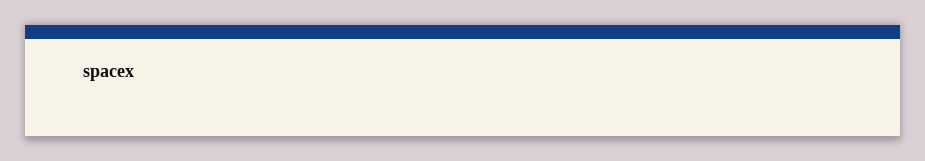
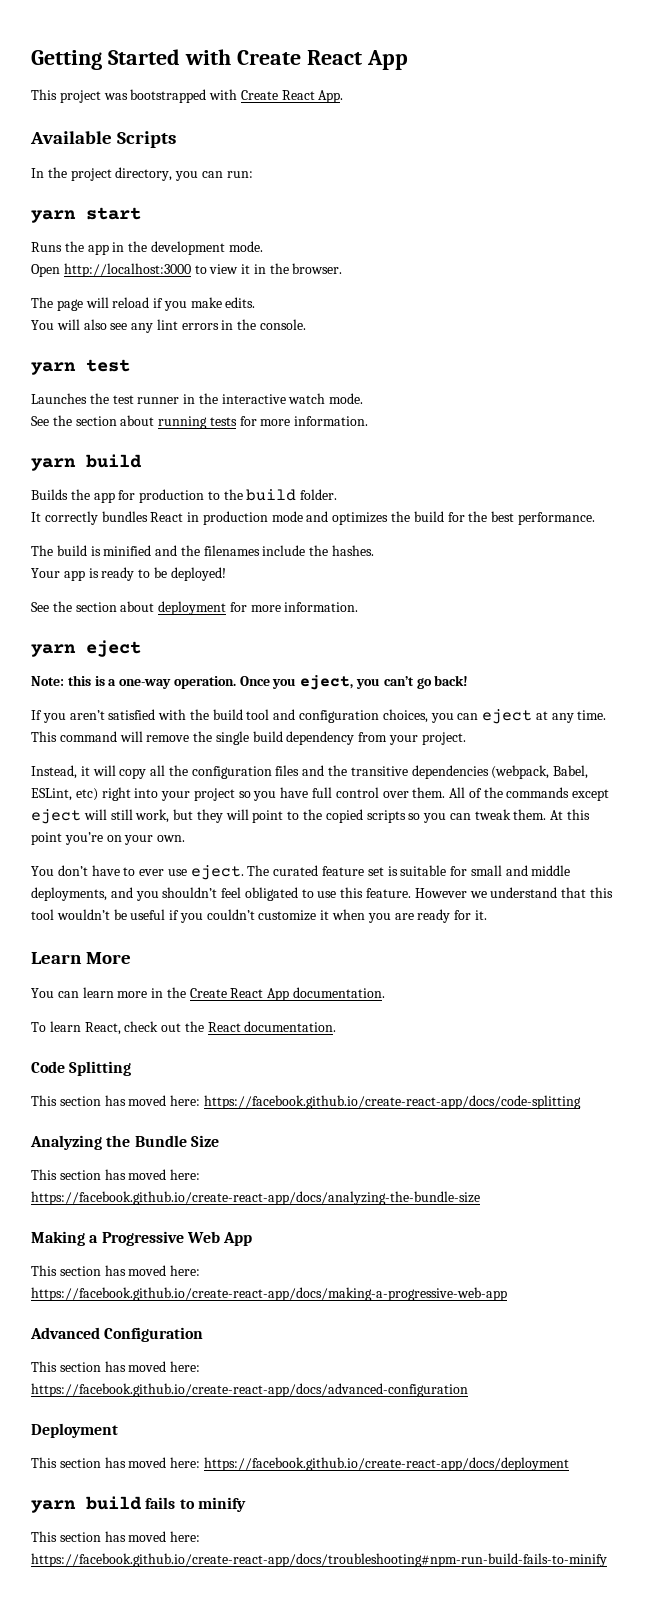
[83,68,134,81] spacex -> [31,49,408,70] [31,89,344,103] [30,131,177,148] [31,167,253,181] [31,207,141,223] [31,241,263,255] [31,263,343,277] [31,297,256,311] [31,319,307,333] [31,359,130,375] [31,393,364,404] [31,415,369,429] [31,454,142,471] [31,489,338,503] [31,511,595,525] [31,545,375,556] [31,567,226,581] [31,601,359,615] [31,640,141,657] [31,675,469,690] [31,709,607,724] [31,731,466,745] [31,765,589,779] [31,787,610,801] [31,809,591,824] [31,832,186,845] [31,865,571,880] [31,887,613,901] [31,909,487,923] [31,952,132,964] [31,987,386,1001] [31,1021,337,1035] [31,1061,132,1076] [31,1095,581,1109] [30,1135,219,1150] [31,1169,201,1180] [31,1191,480,1205] [31,1231,253,1246] [31,1265,201,1276] [31,1287,507,1301] [30,1327,204,1342] [31,1361,201,1372] [31,1383,468,1397] [31,1423,118,1438] [31,1457,569,1471] [31,1496,246,1513] [31,1531,201,1542] [31,1553,607,1567] Getting Started with Create React App // This project was bootstrapped with Create React App. // Available Scripts // In the project directory, you can run: // yarn start // Runs the app in the development mode. // Open http://localhost:3000 to view it in the browser. // The page will reload if you make edits. // You will also see any lint errors in the console. // yarn test // Launches the test runner in the interactive watch mode. // See the section about running tests for more information. // yarn build // Builds the app for production to the build folder. // It correctly bundles React in production mode and optimizes the build for the best performance. // The build is minified and the filenames include the hashes. // Your app is ready to be deployed! // See the section about deployment for more information. // yarn eject // Note: this is a one-way operation. Once you eject, you can’t go back! // If you aren’t satisfied with the build tool and configuration choices, you can eject at any time. This command will remove the single build dependency from your project. // Instead, it will copy all the configuration files and the transitive dependencies (webpack, Babel, ESLint, etc) right into your project so you have full control over them. All of the commands except eject will still work, but they will point to the copied scripts so you can tweak them. At this point you’re on your own. // You don’t have to ever use eject. The curated feature set is suitable for small and middle deployments, and you shouldn’t feel obligated to use this feature. However we understand that this tool wouldn’t be useful if you couldn’t customize it when you are ready for it. // Learn More // You can learn more in the Create React App documentation. // To learn React, check out the React documentation. // Code Splitting // This section has moved here: https://facebook.github.io/create-react-app/docs/code-splitting // Analyzing the Bundle Size // This section has moved here: https://facebook.github.io/create-react-app/docs/analyzing-the-bundle-size // Making a Progressive Web App // This section has moved here: https://facebook.github.io/create-react-app/docs/making-a-progressive-web-app // Advanced Configuration // This section has moved here: https://facebook.github.io/create-react-app/docs/advanced-configuration // Deployment // This section has moved here: https://facebook.github.io/create-react-app/docs/deployment // yarn build fails to minify // This section has moved here: https://facebook.github.io/create-react-app/docs/troubleshooting#npm-run-build-fails-to-minify

